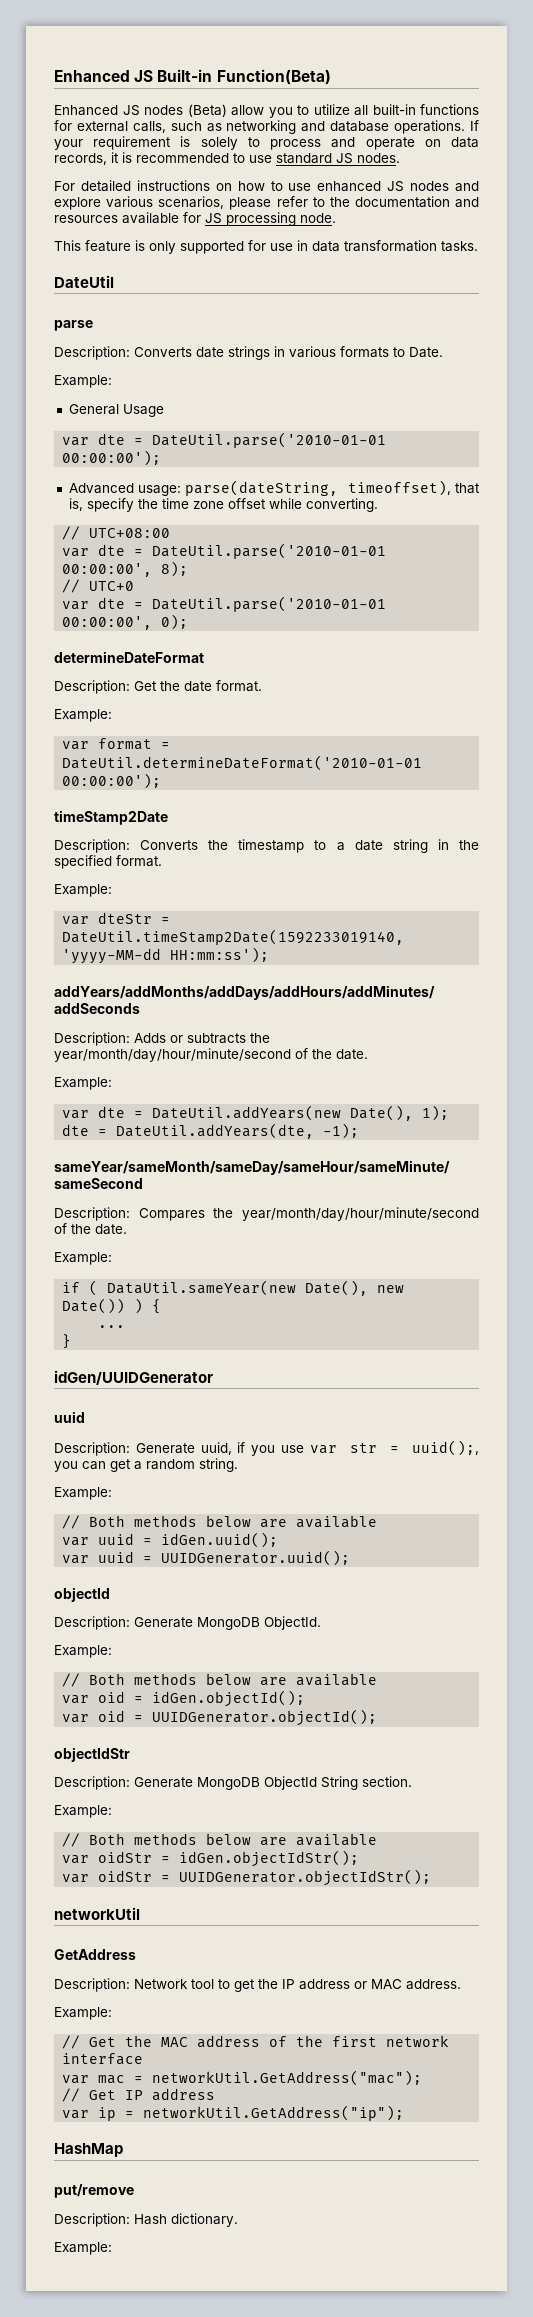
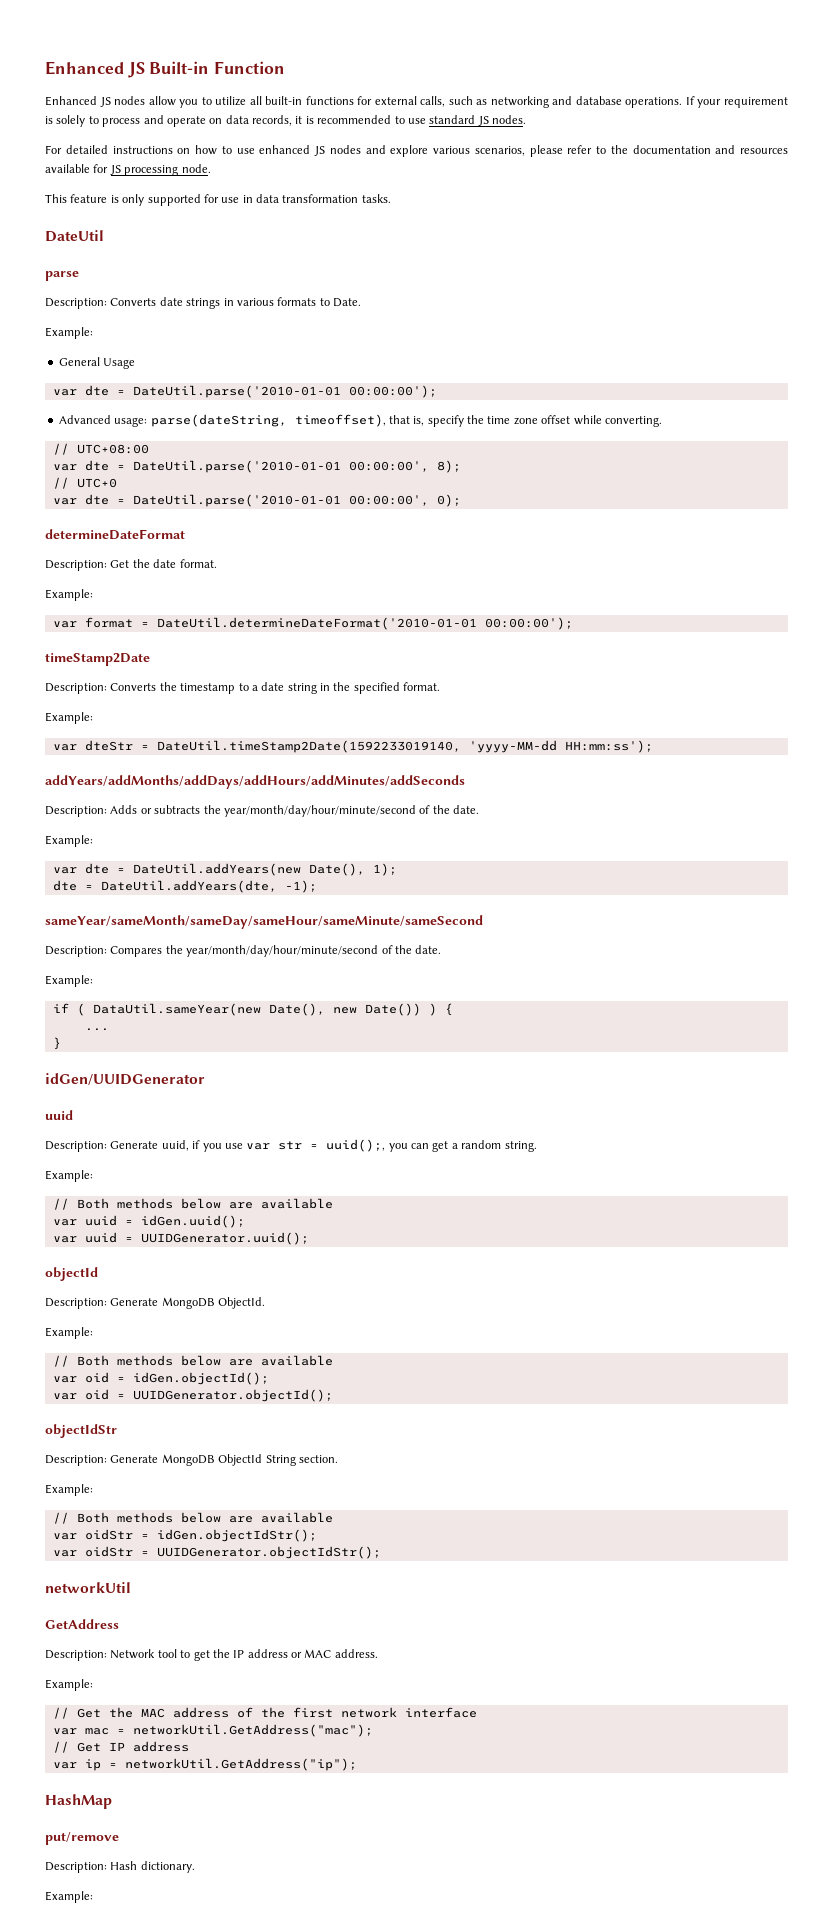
[216,69,331,85] Function(Beta) -> [214,61,286,74] Function
[187,104,227,117] (Beta) -> (146, 100) none

